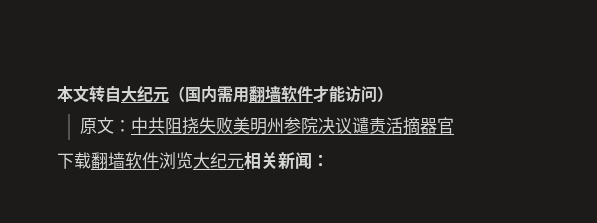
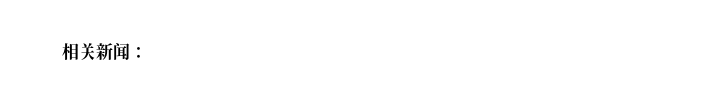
[57,85,393,103] [79,117,454,135] [57,152,244,169] 本文转自大纪元（国内需用翻墙软件才能访问） // 原文：中共阻挠失败美明州参院决议谴责活摘器官 // 下载翻墙软件浏览大纪元 -> (62, 51) none

